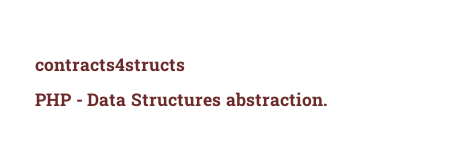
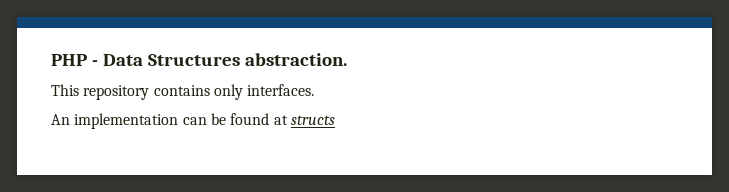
[35,58,185,72] contracts4structs // -> (51, 60) none
(327, 99) none -> [51,84,315,100] [51,113,335,129] // This repository contains only interfaces. // An implementation can be found at structs

